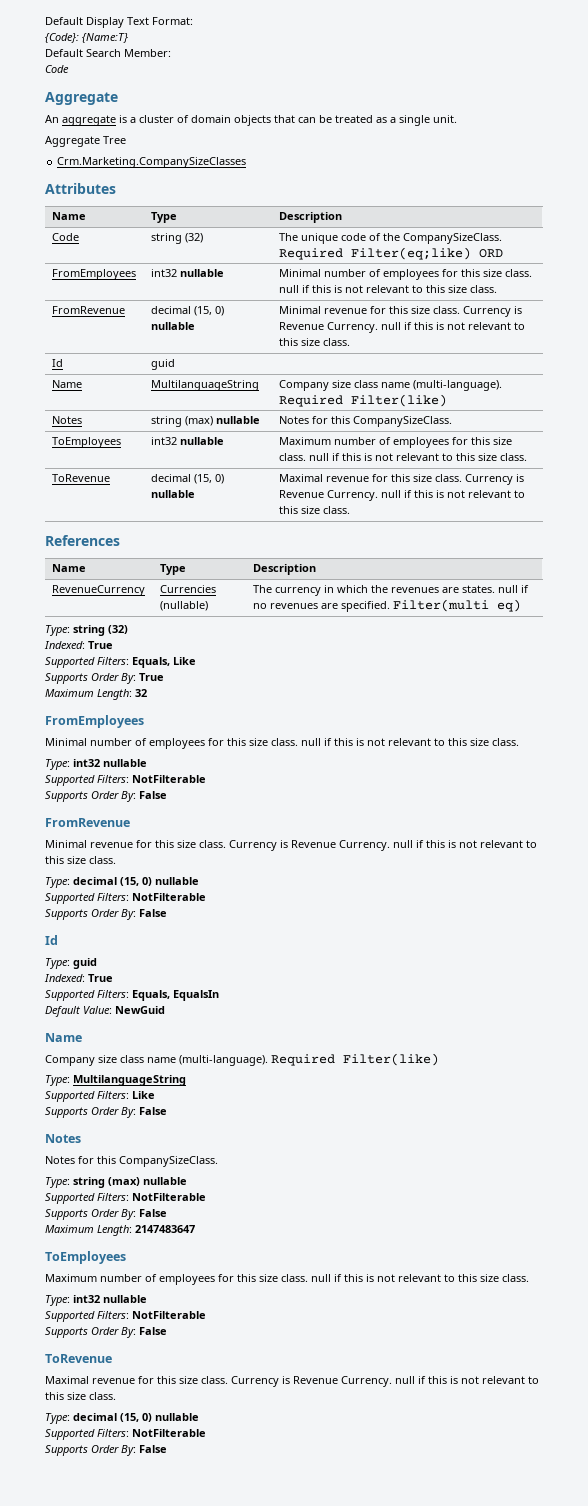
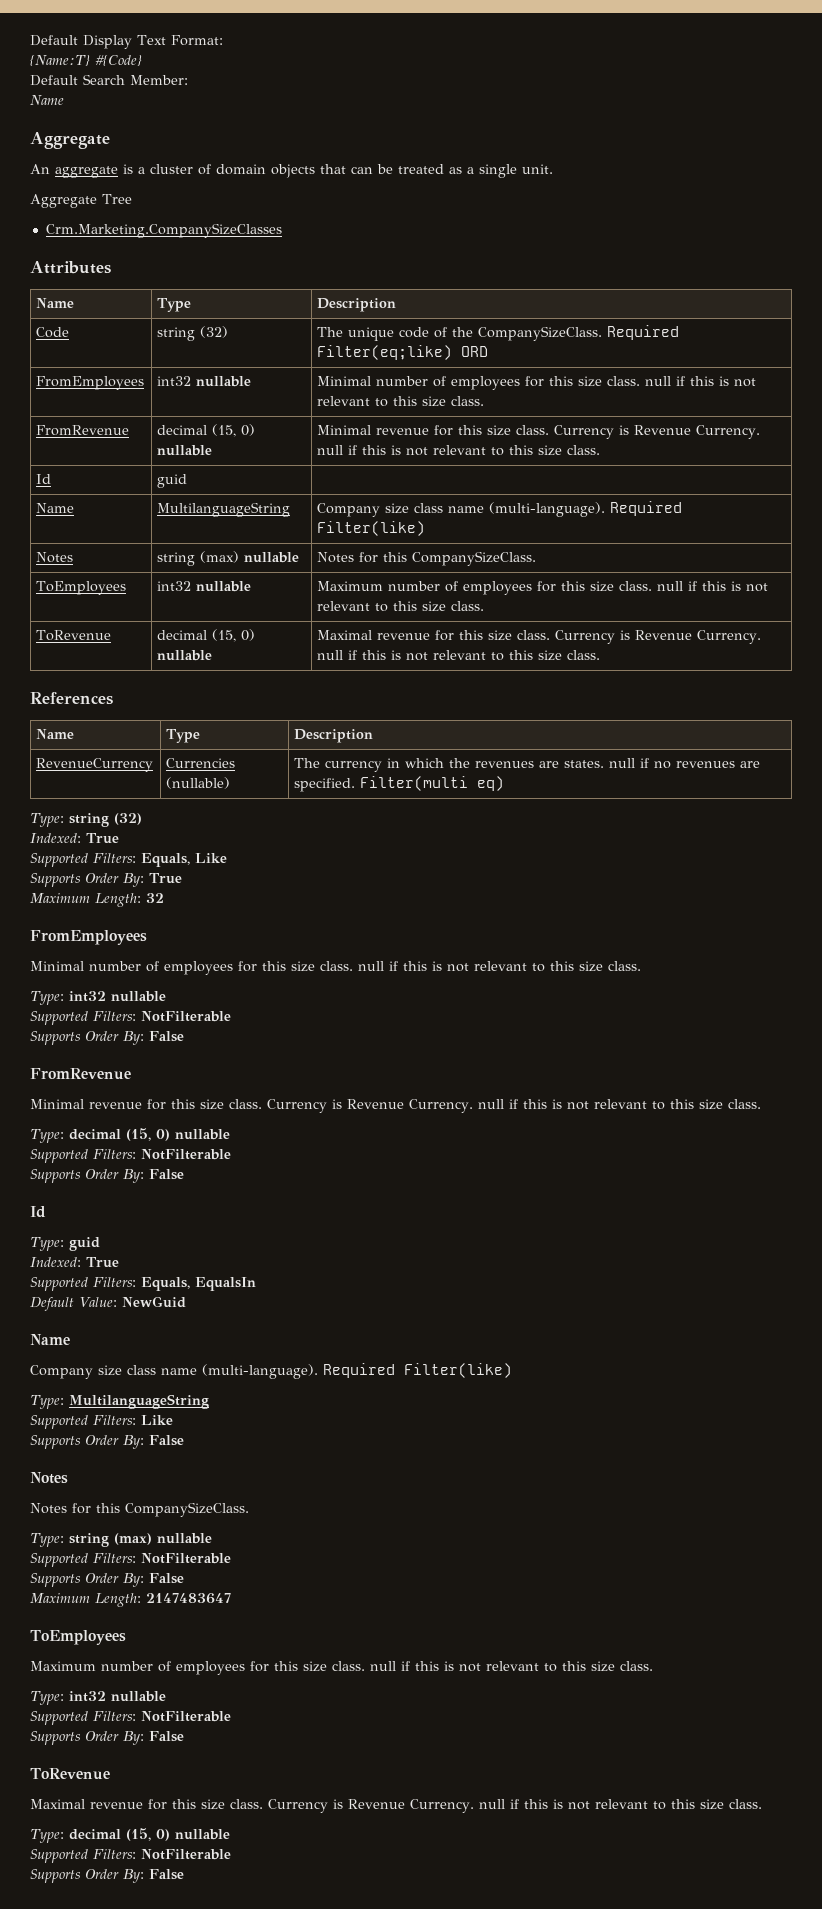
[45,33,79,43] {Code}: -> (223, 40) none
(128, 38) none -> [95,55,142,66] #{Code}
[45,65,69,73] Code -> [30,95,64,105] Name

